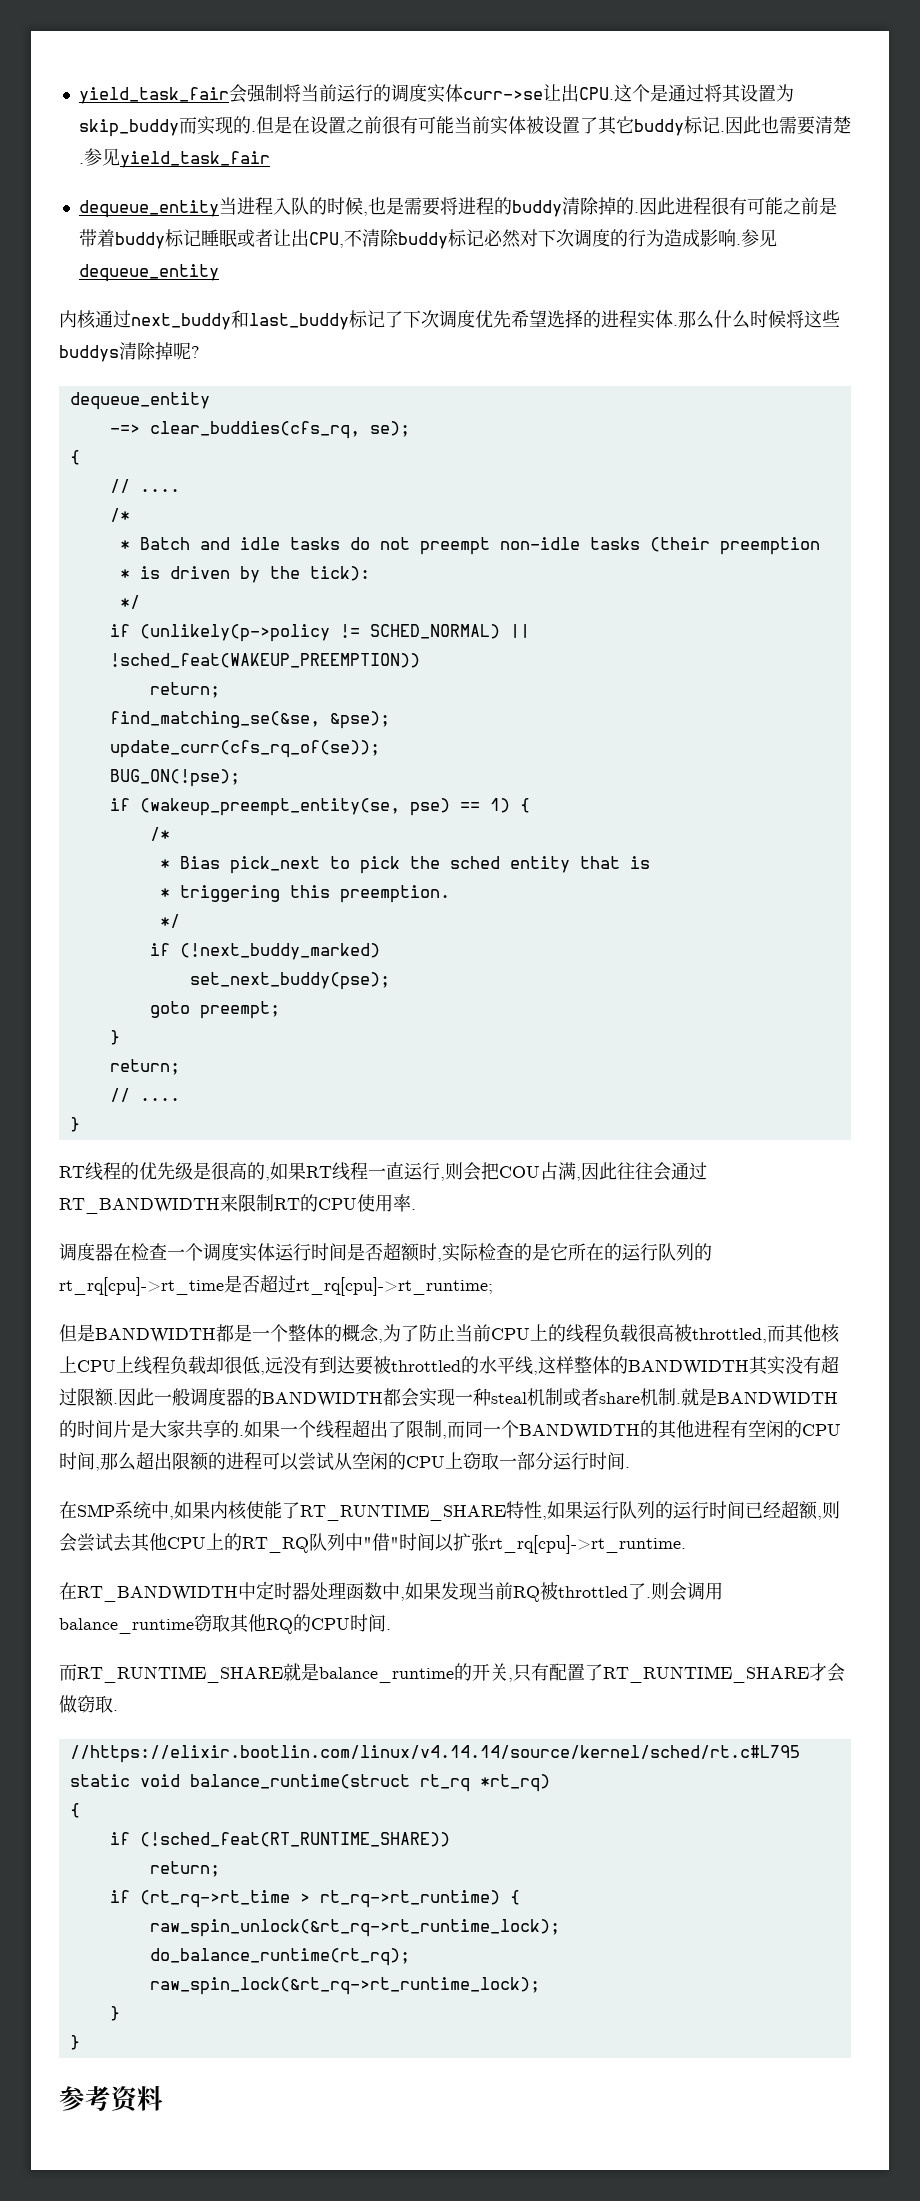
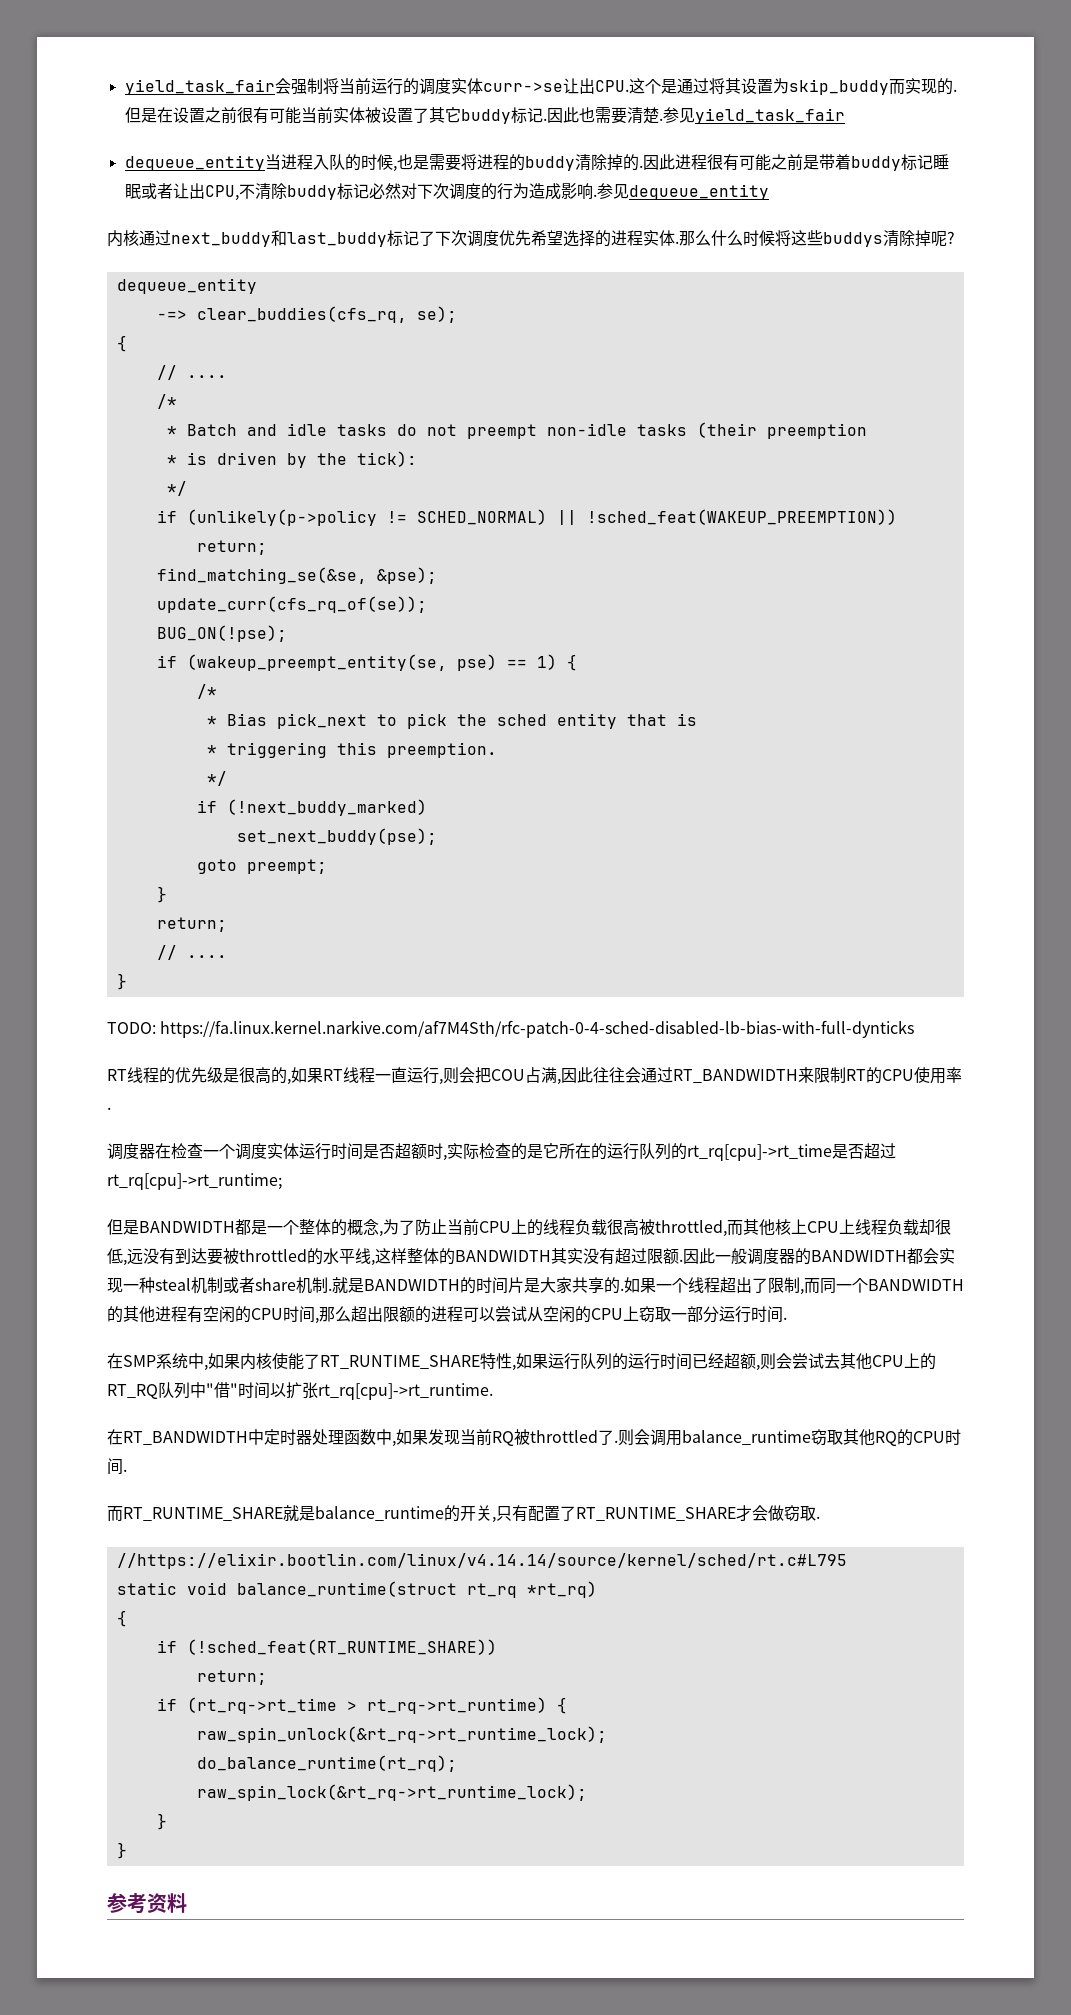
(80, 1124) none -> [107,1020,915,1038] // TODO: https://fa.linux.kernel.narkive.com/af7M4Sth/rfc-patch-0-4-sched-disabled-lb-bias-with-full-dynticks

